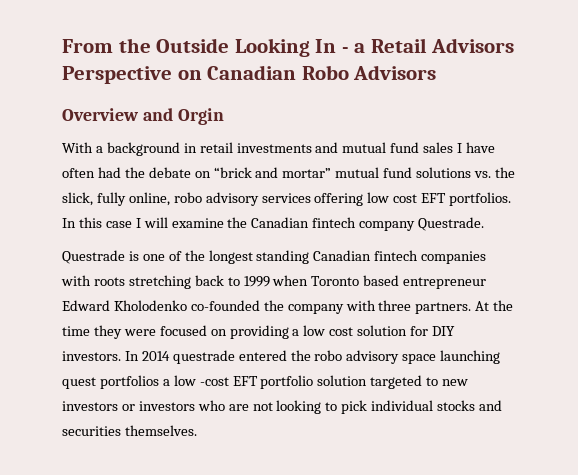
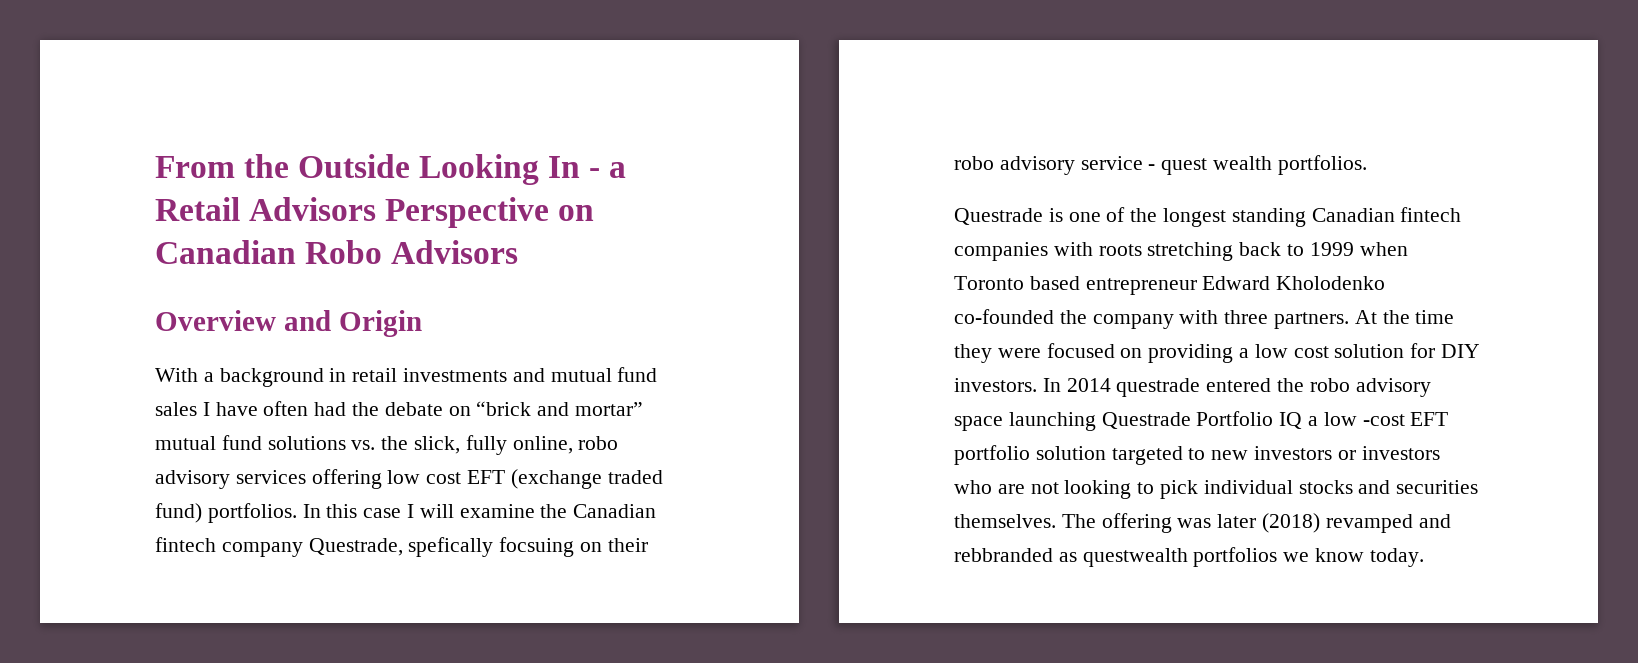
[177,108,224,125] Orgin -> [338,310,422,337] Origin
(447, 198) none -> [510,469,663,489] [155,503,202,523] (exchange traded fund)
[418,217,485,231] Questrade. -> [308,537,648,557] [954,155,1367,175] Questrade, spefically focsuing on their robo advisory service - quest wealth portfolios.
[62,375,159,389] quest portfolios -> [1101,411,1303,429] Questrade Portfolio IQ
(197, 430) none -> [1061,513,1451,533] [954,547,1424,567] The offering was later (2018) revamped and rebbranded as questwealth portfolios we know today.

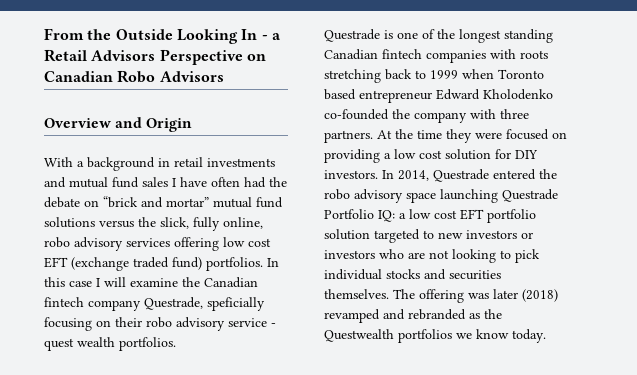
[351,440,376,450] vs. -> [99,220,134,228] versus
[408,537,575,557] spefically focsuing -> [207,297,265,311] [44,317,92,331] speficially focusing
[1066,378,1201,397] 2014 questrade -> [398,169,489,182] 2014, Questrade
[1279,412,1405,429] IQ a low -cost -> [378,209,457,222] IQ: a low cost
[954,548,1188,567] rebbranded as questwealth -> [408,309,502,320] [324,329,394,342] rebranded as the Questwealth

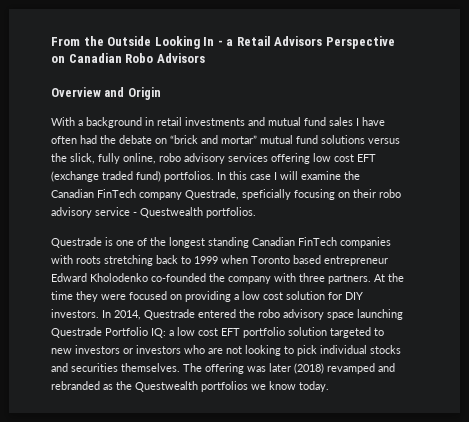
[44,297,84,307] fintech -> [97,189,136,198] FinTech
[44,337,115,351] quest wealth -> [140,207,203,218] Questwealth
[382,49,422,59] fintech -> [298,237,337,246] FinTech

